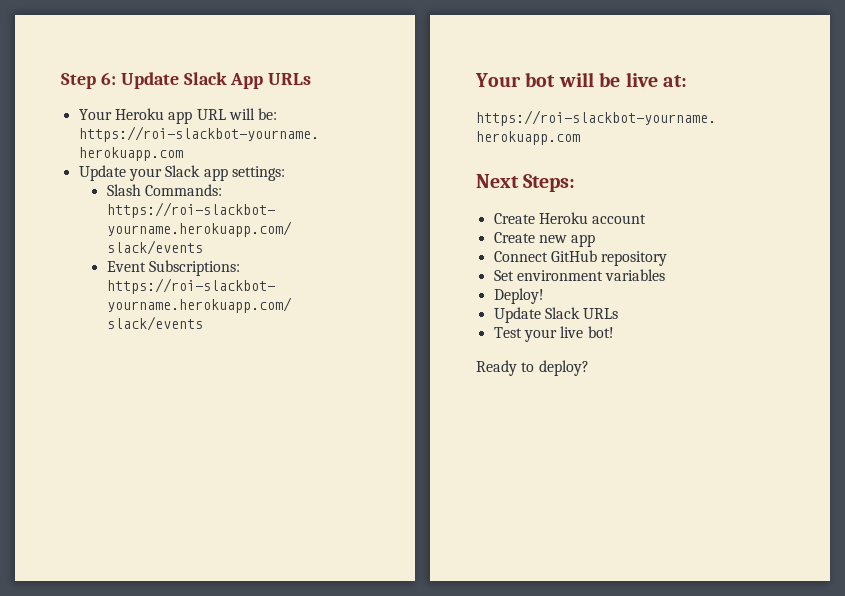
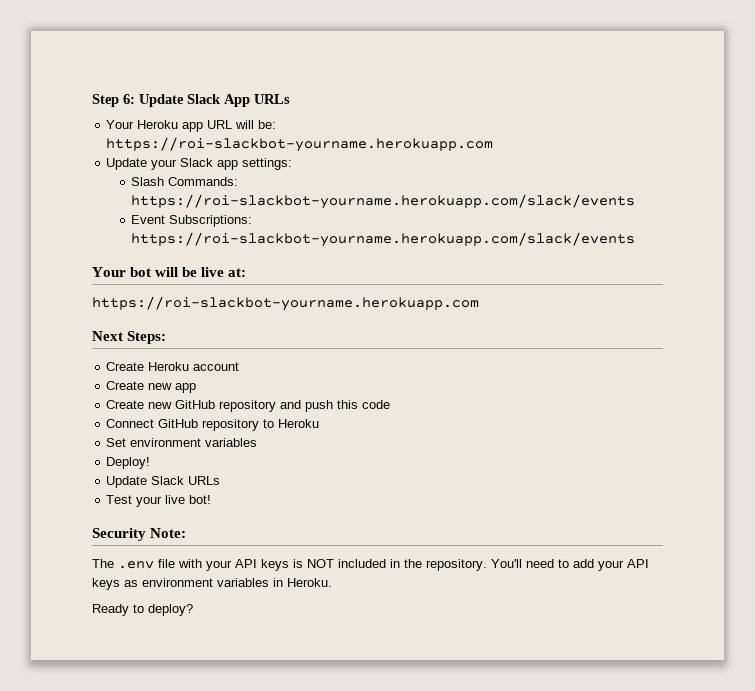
(596, 240) none -> [106,400,391,412] // Create new GitHub repository and push this code
(668, 258) none -> [263,419,320,428] to Heroku
(614, 332) none -> [92,528,187,541] [92,559,649,571] [92,578,332,590] // Security Note: // The .env file with your API keys is NOT included in the repository. You'll need to add your API keys as environment variables in Heroku.

